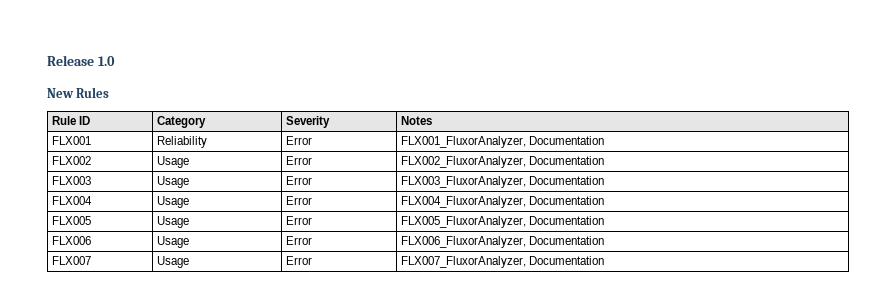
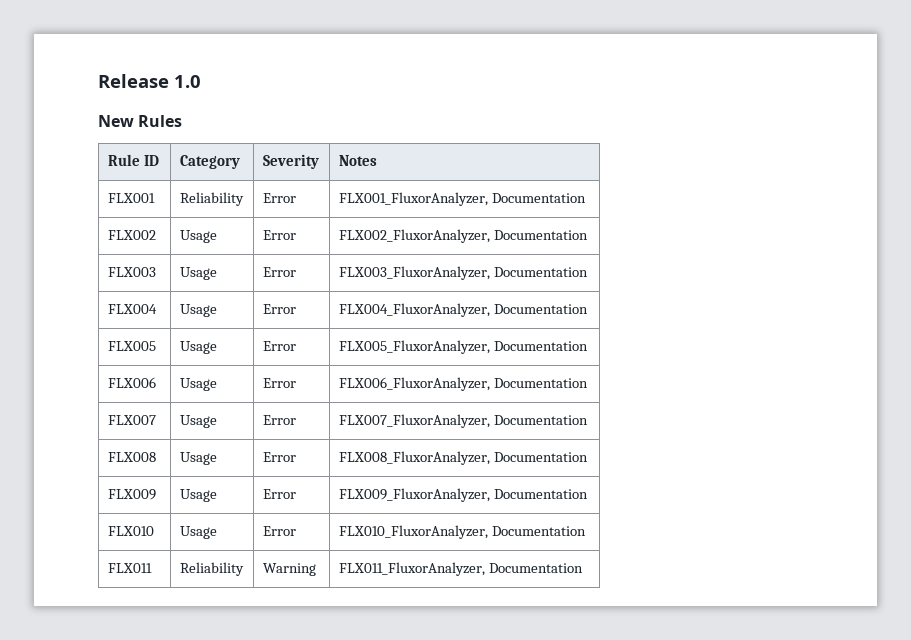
(605, 260) none -> [107,452,156,462] [179,452,217,465] [262,452,296,462] [338,451,588,465] [107,489,156,500] [179,489,217,502] [262,489,296,499] [338,488,588,502] [107,526,154,536] [179,526,217,539] [262,526,296,536] [338,525,586,539] [107,563,152,573] [179,562,244,576] [262,563,316,576] [338,562,583,576] // FLX008 | Usage | Error | FLX008_FluxorAnalyzer, Documentation // FLX009 | Usage | Error | FLX009_FluxorAnalyzer, Documentation // FLX010 | Usage | Error | FLX010_FluxorAnalyzer, Documentation // FLX011 | Reliability | Warning | FLX011_FluxorAnalyzer, Documentation

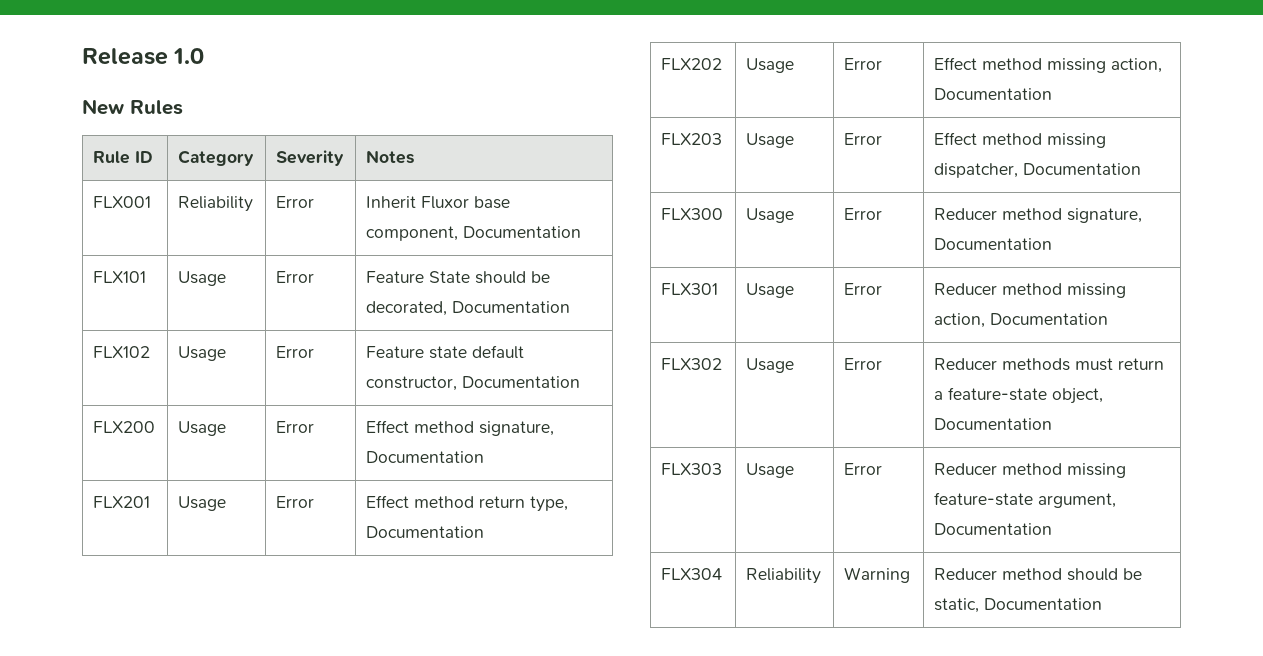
[338,192,586,206] [107,230,156,240] [179,230,217,243] [262,230,296,240] [338,229,588,243] [107,267,156,277] [179,267,217,280] [262,267,296,277] [338,266,588,280] [107,304,157,314] [179,304,217,317] [262,304,296,314] [338,303,588,317] [107,341,156,351] [179,341,217,354] [262,341,296,351] [338,340,588,354] [107,377,156,388] [179,378,217,391] [262,378,296,388] [338,377,588,391] [107,415,156,425] [179,415,217,428] [262,415,296,425] [338,414,588,428] [107,452,156,462] [179,452,217,465] [262,452,296,462] [338,451,588,465] [107,489,156,500] [179,489,217,502] [262,489,296,499] [338,488,588,502] [107,526,154,536] [179,526,217,539] [262,526,296,536] [338,525,586,539] [107,563,152,573] [179,562,244,576] [262,563,316,576] [338,562,485,576] FLX001_FluxorAnalyzer, Documentation // FLX002 | Usage | Error | FLX002_FluxorAnalyzer, Documentation // FLX003 | Usage | Error | FLX003_FluxorAnalyzer, Documentation // FLX004 | Usage | Error | FLX004_FluxorAnalyzer, Documentation // FLX005 | Usage | Error | FLX005_FluxorAnalyzer, Documentation // FLX006 | Usage | Error | FLX006_FluxorAnalyzer, Documentation // FLX007 | Usage | Error | FLX007_FluxorAnalyzer, Documentation // FLX008 | Usage | Error | FLX008_FluxorAnalyzer, Documentation // FLX009 | Usage | Error | FLX009_FluxorAnalyzer, Documentation // FLX010 | Usage | Error | FLX010_FluxorAnalyzer, Documentation // FLX011 | Reliability | Warning | FLX011_FluxorAnalyzer, -> [366,196,511,209] [366,226,582,241] [93,271,147,283] [178,271,227,286] [276,271,315,283] [366,271,551,284] [366,301,571,316] [93,346,151,358] [178,346,227,361] [276,346,315,358] [366,345,525,359] [366,376,581,391] [93,421,156,433] [178,421,227,436] [276,421,315,433] [366,420,555,436] [366,451,485,463] [93,496,151,508] [178,496,227,511] [276,496,315,508] [366,495,569,512] [366,526,485,538] [661,58,723,70] [746,58,795,73] [844,58,883,70] [934,57,1163,73] [934,88,1053,100] [661,133,723,145] [746,133,795,148] [844,133,883,145] [934,132,1107,148] [934,163,1142,178] [661,208,724,220] [746,208,795,223] [844,208,883,220] [934,208,1143,223] [934,238,1053,250] [661,283,719,295] [746,283,795,298] [844,283,883,295] [934,283,1127,298] [934,313,1109,328] [661,358,723,370] [746,358,795,373] [844,358,883,370] [934,358,1165,371] [934,387,1104,404] [934,418,1053,430] [661,463,723,475] [746,463,795,478] [844,463,883,475] [934,463,1127,478] [934,492,1117,508] [934,523,1053,535] [661,568,723,580] [746,568,822,584] [844,567,911,583] [934,568,1143,581] [934,598,980,613] Inherit Fluxor base component, Documentation // FLX101 | Usage | Error | Feature State should be decorated, Documentation // FLX102 | Usage | Error | Feature state default constructor, Documentation // FLX200 | Usage | Error | Effect method signature, Documentation // FLX201 | Usage | Error | Effect method return type, Documentation // FLX202 | Usage | Error | Effect method missing action, Documentation // FLX203 | Usage | Error | Effect method missing dispatcher, Documentation // FLX300 | Usage | Error | Reducer method signature, Documentation // FLX301 | Usage | Error | Reducer method missing action, Documentation // FLX302 | Usage | Error | Reducer methods must return a feature-state object, Documentation // FLX303 | Usage | Error | Reducer method missing feature-state argument, Documentation // FLX304 | Reliability | Warning | Reducer method should be static,

